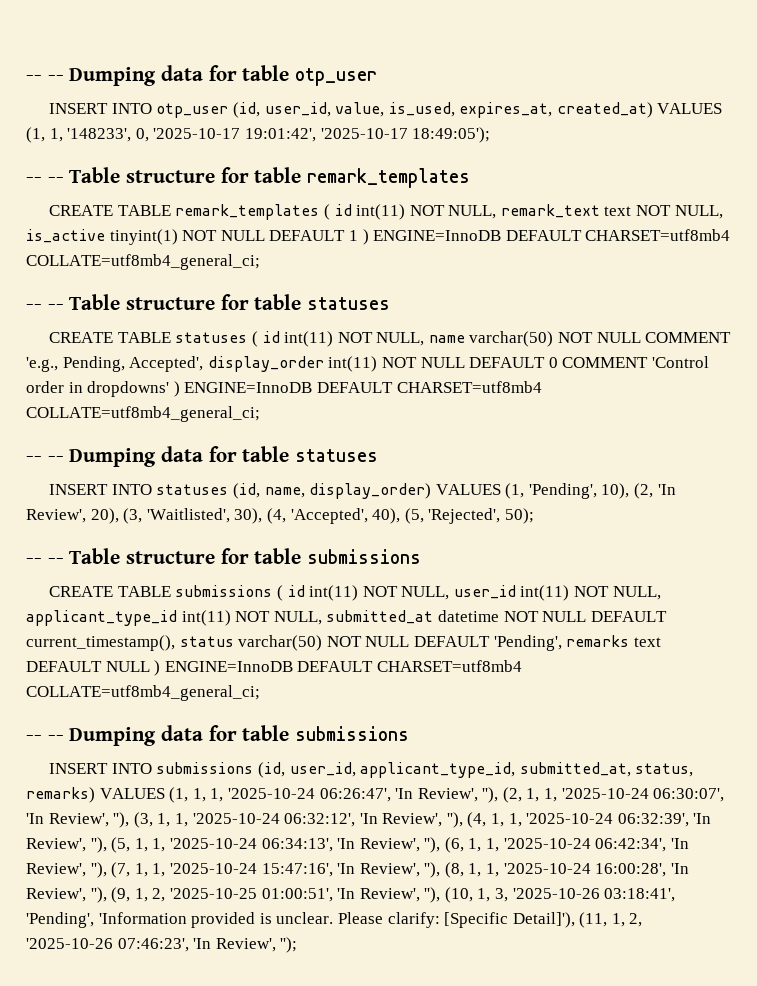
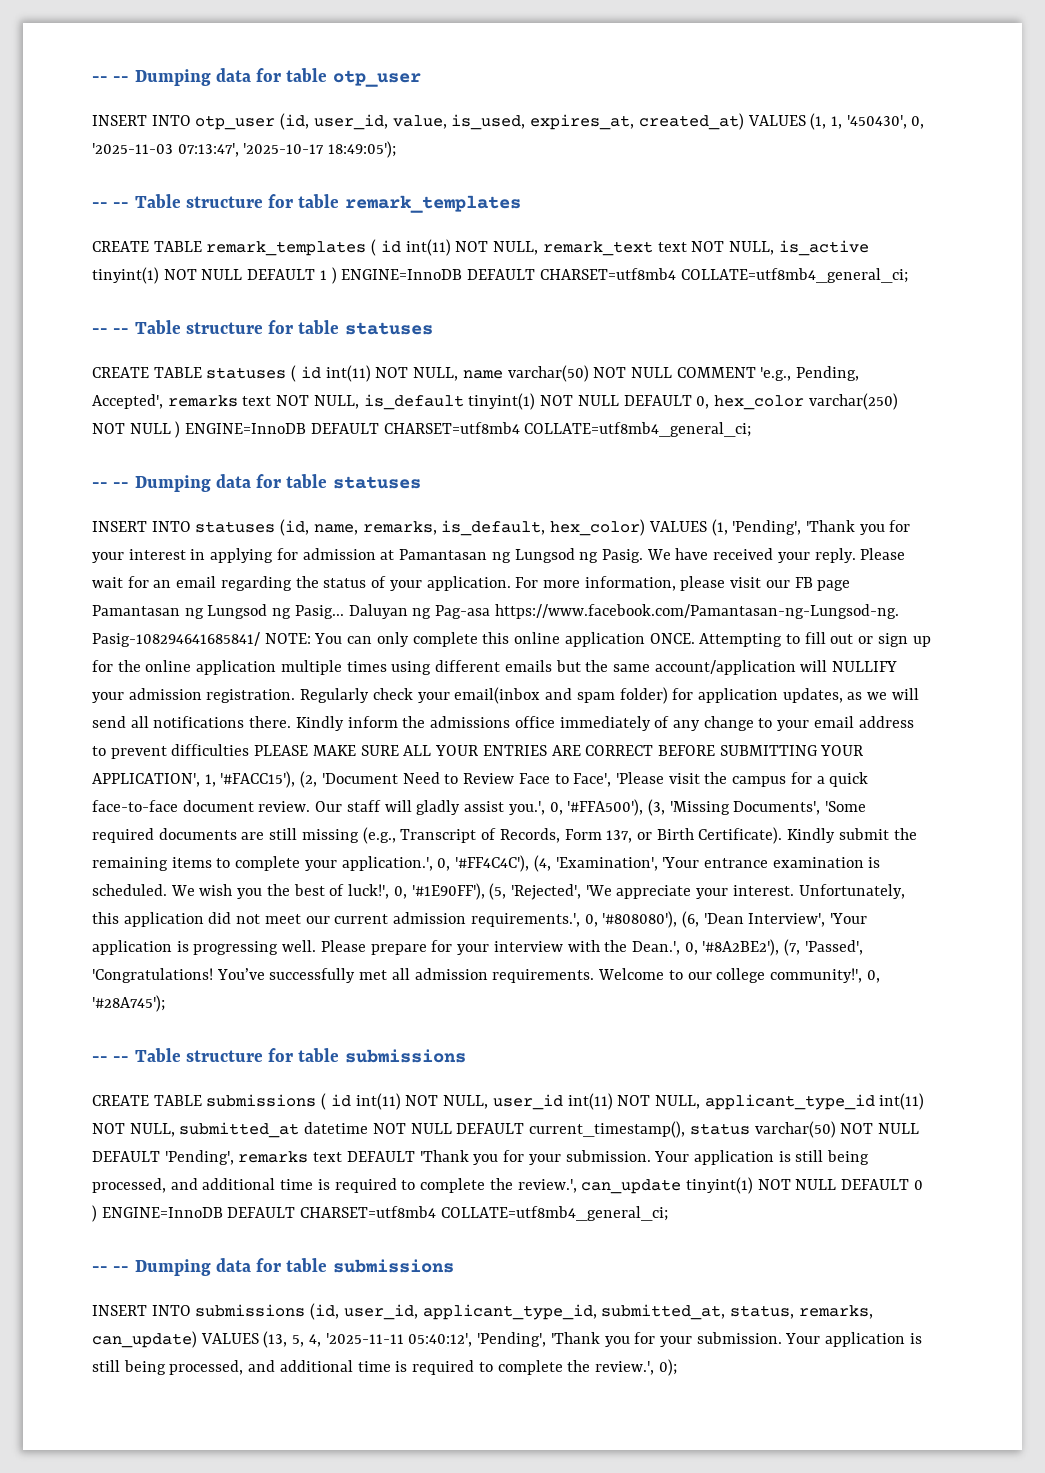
[67,128,316,142] '148233', 0, '2025-10-17 19:01:42', -> [846,115,925,129] [92,143,239,157] '450430', 0, '2025-11-03 07:13:47',
[207,356,709,372] [26,381,170,397] display_order int(11) NOT NULL DEFAULT 0 COMMENT 'Control order in dropdowns' -> [167,393,898,410] [92,423,171,434] remarks text NOT NULL, is_default tinyint(1) NOT NULL DEFAULT 0, hex_color varchar(250) NOT NULL
[309,483,676,499] [26,508,534,524] display_order) VALUES (1, 'Pending', 10), (2, 'In Review', 20), (3, 'Waitlisted', 30), (4, 'Accepted', 40), (5, 'Rejected', 50); -> [362,519,911,536] [92,548,906,563] [92,576,851,591] [92,604,899,619] [92,632,931,647] [92,660,898,675] [92,687,919,704] [92,716,914,731] [92,744,864,759] [92,771,869,788] [92,799,867,816] [92,827,917,844] [92,855,881,872] [92,883,905,900] [92,911,868,928] [92,939,863,956] [92,968,880,983] [92,995,165,1012] remarks, is_default, hex_color) VALUES (1, 'Pending', 'Thank you for your interest in applying for admission at Pamantasan ng Lungsod ng Pasig. We have received your reply. Please wait for an email regarding the status of your application. For more information, please visit our FB page Pamantasan ng Lungsod ng Pasig... Daluyan ng Pag-asa https://www.facebook.com/Pamantasan-ng-Lungsod-ng. Pasig-108294641685841/ NOTE: You can only complete this online application ONCE. Attempting to fill out or sign up for the online application multiple times using different emails but the same account/application will NULLIFY your admission registration. Regularly check your email(inbox and spam folder) for application updates, as we will send all notifications there. Kindly inform the admissions office immediately of any change to your email address to prevent difficulties PLEASE MAKE SURE ALL YOUR ENTRIES ARE CORRECT BEFORE SUBMITTING YOUR APPLICATION', 1, '#FACC15'), (2, 'Document Need to Review Face to Face', 'Please visit the campus for a quick face-to-face document review. Our staff will gladly assist you.', 0, '#FFA500'), (3, 'Missing Documents', 'Some required documents are still missing (e.g., Transcript of Records, Form 137, or Birth Certificate). Kindly submit the remaining items to complete your application.', 0, '#FF4C4C'), (4, 'Examination', 'Your entrance examination is scheduled. We wish you the best of luck!', 0, '#1E90FF'), (5, 'Rejected', 'We appreciate your interest. Unfortunately, this application did not meet our current admission requirements.', 0, '#808080'), (6, 'Dean Interview', 'Your application is progressing well. Please prepare for your interview with the Dean.', 0, '#8A2BE2'), (7, 'Passed', 'Congratulations! You’ve successfully met all admission requirements. Welcome to our college community!', 0, '#28A745');
[105,661,150,672] NULL -> [419,1150,870,1165] [92,1177,923,1194] 'Thank you for your submission. Your application is still being processed, and additional time is required to complete the review.', can_update tinyint(1) NOT NULL DEFAULT 0
[26,787,725,803] [26,812,712,828] [26,837,689,853] [26,862,689,878] [26,887,676,903] [26,912,643,928] [26,937,298,953] remarks) VALUES (1, 1, 1, '2025-10-24 06:26:47', 'In Review', ''), (2, 1, 1, '2025-10-24 06:30:07', 'In Review', ''), (3, 1, 1, '2025-10-24 06:32:12', 'In Review', ''), (4, 1, 1, '2025-10-24 06:32:39', 'In Review', ''), (5, 1, 1, '2025-10-24 06:34:13', 'In Review', ''), (6, 1, 1, '2025-10-24 06:42:34', 'In Review', ''), (7, 1, 1, '2025-10-24 15:47:16', 'In Review', ''), (8, 1, 1, '2025-10-24 16:00:28', 'In Review', ''), (9, 1, 2, '2025-10-25 01:00:51', 'In Review', ''), (10, 1, 3, '2025-10-26 03:18:41', 'Pending', 'Information provided is unclear. Please clarify: [Specific Detail]'), (11, 1, 2, '2025-10-26 07:46:23', 'In Review', ''); -> [798,1305,873,1319] [92,1331,922,1348] [92,1359,677,1376] remarks, can_update) VALUES (13, 5, 4, '2025-11-11 05:40:12', 'Pending', 'Thank you for your submission. Your application is still being processed, and additional time is required to complete the review.', 0);

